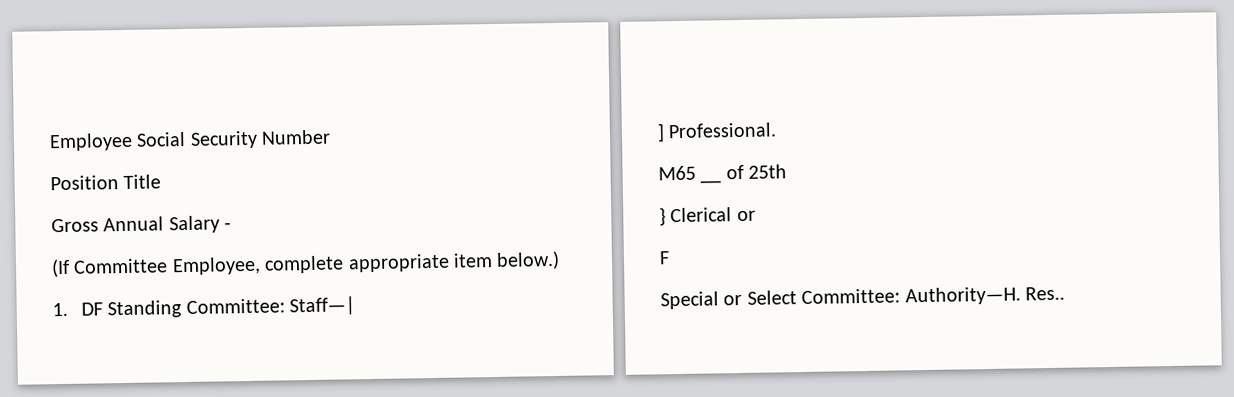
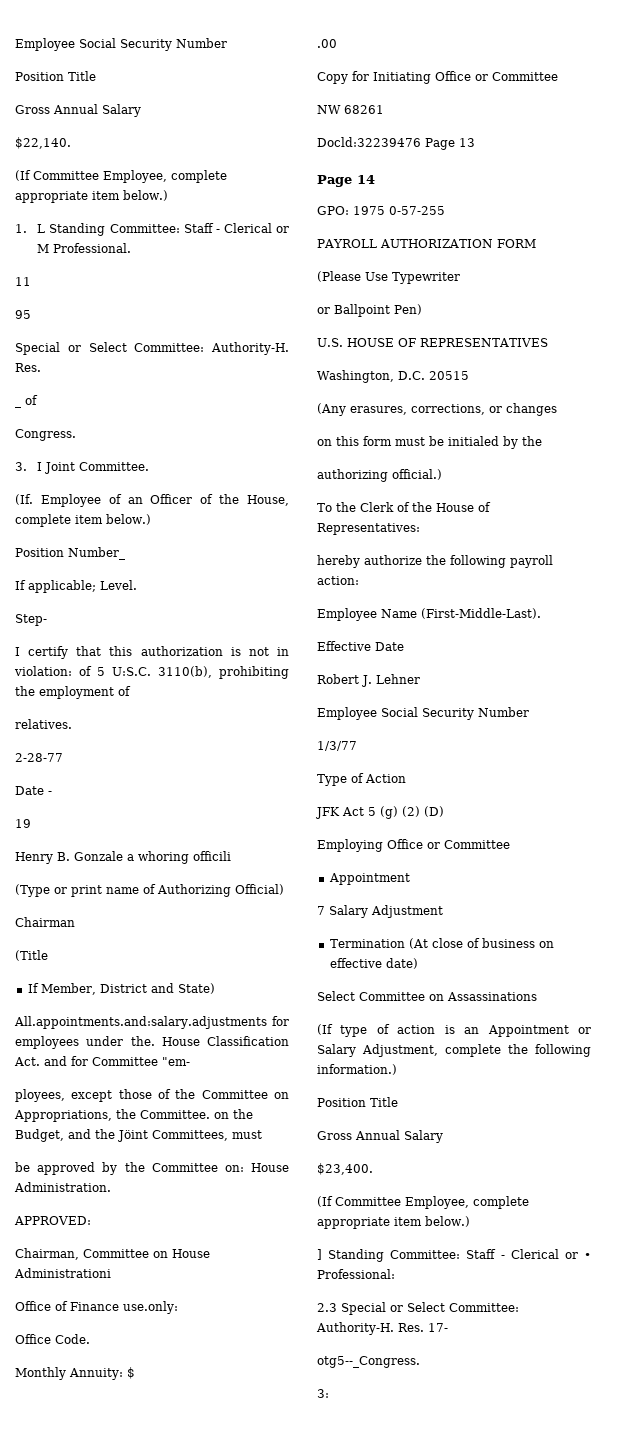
[224,222,232,230] - -> [15,137,71,149] // $22,140.
[80,296,356,319] [657,122,778,143] [658,164,788,184] [659,207,756,227] [659,251,670,265] [660,286,1065,310] DF Standing Committee: Staff—| // ] Professional. // M65 __ of 25th // } Clerical or // F // Special or Select Committee: Authority—H. Res.. -> [37,223,289,236] [37,243,132,253] [15,277,31,286] [15,310,31,319] [15,342,289,355] [15,363,41,372] [15,405,21,408] [25,395,38,405] [15,429,76,441] [15,462,150,474] [15,494,289,507] [15,514,151,527] [15,547,125,560] [15,580,137,593] [15,614,47,626] [15,646,289,659] [14,666,289,679] [15,686,131,699] [15,719,72,729] [15,753,63,762] [15,786,52,795] [15,819,31,828] [15,851,231,864] [15,884,284,897] [15,917,75,927] [15,950,48,961] [27,983,215,995] [14,1016,289,1029] [15,1036,289,1049] [14,1056,190,1066] [15,1089,290,1102] [14,1109,253,1122] [15,1129,262,1142] [15,1162,289,1175] [14,1182,111,1192] [14,1216,91,1225] [15,1248,210,1260] [14,1268,111,1278] [15,1301,178,1314] [15,1334,90,1344] [15,1367,135,1380] [317,39,337,48] [317,71,558,84] [317,105,384,114] [317,137,475,150] [317,175,375,187] [317,206,445,215] [317,239,536,248] [317,271,460,284] [317,304,422,317] [317,338,548,347] [317,370,469,383] [317,403,557,416] [317,436,542,449] [317,469,442,482] [317,502,491,512] [317,523,420,535] [317,555,553,568] [317,576,359,585] [317,608,541,621] [317,641,404,651] [317,674,420,687] [317,707,529,720] [317,741,357,751] [317,773,406,786] [315,806,444,819] [317,839,510,852] [328,873,410,885] [317,905,443,918] [329,938,554,949] [329,958,418,969] [317,991,537,1001] [317,1024,591,1037] [317,1044,591,1057] [317,1064,397,1075] [317,1097,398,1107] [317,1130,443,1143] [317,1163,373,1175] [317,1196,529,1209] [317,1216,470,1229] [317,1249,591,1262] [317,1269,395,1279] [317,1302,519,1315] [316,1322,448,1335] [317,1356,420,1368] [317,1389,329,1398] L Standing Committee: Staff - Clerical or M Professional. // 11 // 95 // Special or Select Committee: Authority-H. Res. // _ of // Congress. // 3. I Joint Committee. // (If. Employee of an Officer of the House, complete item below.) // Position Number_ // If applicable; Level. // Step- // I certify that this authorization is not in violation: of 5 U:S.C. 3110(b), prohibiting the employment of // relatives. // 2-28-77 // Date - // 19 // Henry B. Gonzale a whoring officili // (Type or print name of Authorizing Official) // Chairman // (Title // If Member, District and State) // All.appointments.and:salary.adjustments for employees under the. House Classification Act. and for Committee "em- // ployees, except those of the Committee on Appropriations, the Committee. on the Budget, and the Jöint Committees, must // be approved by the Committee on: House Administration. // APPROVED: // Chairman, Committee on House Administrationi // Office of Finance use.only: // Office Code. // Monthly Annuity: $ // .00 // Copy for Initiating Office or Committee // NW 68261 // Docld:32239476 Page 13 // Page 14 // GPO: 1975 0-57-255 // PAYROLL AUTHORIZATION FORM // (Please Use Typewriter // or Ballpoint Pen) // U.S. HOUSE OF REPRESENTATIVES // Washington, D.C. 20515 // (Any erasures, corrections, or changes // on this form must be initialed by the // authorizing official.) // To the Clerk of the House of Representatives: // hereby authorize the following payroll action: // Employee Name (First-Middle-Last). // Effective Date // Robert J. Lehner // Employee Social Security Number // 1/3/77 // Type of Action // JFK Act 5 (g) (2) (D) // Employing Office or Committee // Appointment // 7 Salary Adjustment // Termination (At close of business on effective date) // Select Committee on Assassinations // (If type of action is an Appointment or Salary Adjustment, complete the following information.) // Position Title // Gross Annual Salary // $23,400. // (If Committee Employee, complete appropriate item below.) // ] Standing Committee: Staff - Clerical or • Professional: // 2.3 Special or Select Committee: Authority-H. Res. 17- // otg5--_Congress. // 3:

